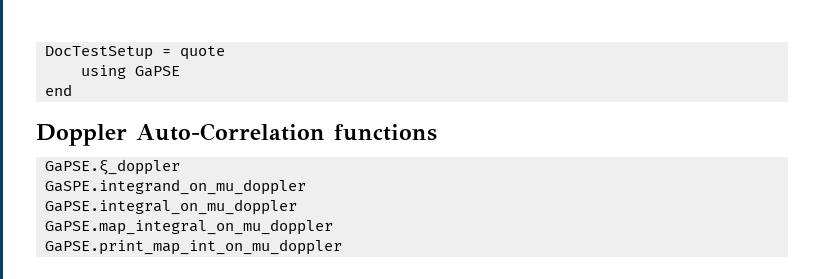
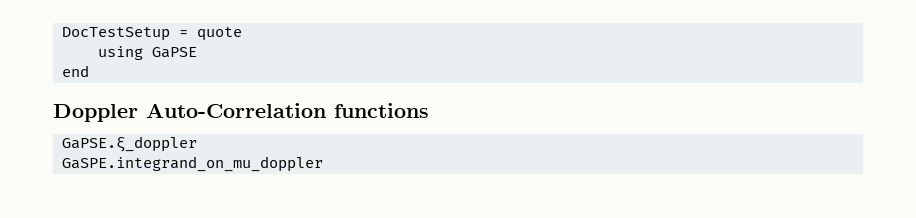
[45,199,297,215] [45,219,333,235] [45,239,342,255] // GaPSE.integral_on_mu_doppler // GaPSE.map_integral_on_mu_doppler // GaPSE.print_map_int_on_mu_doppler -> (323, 164) none

